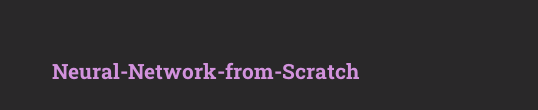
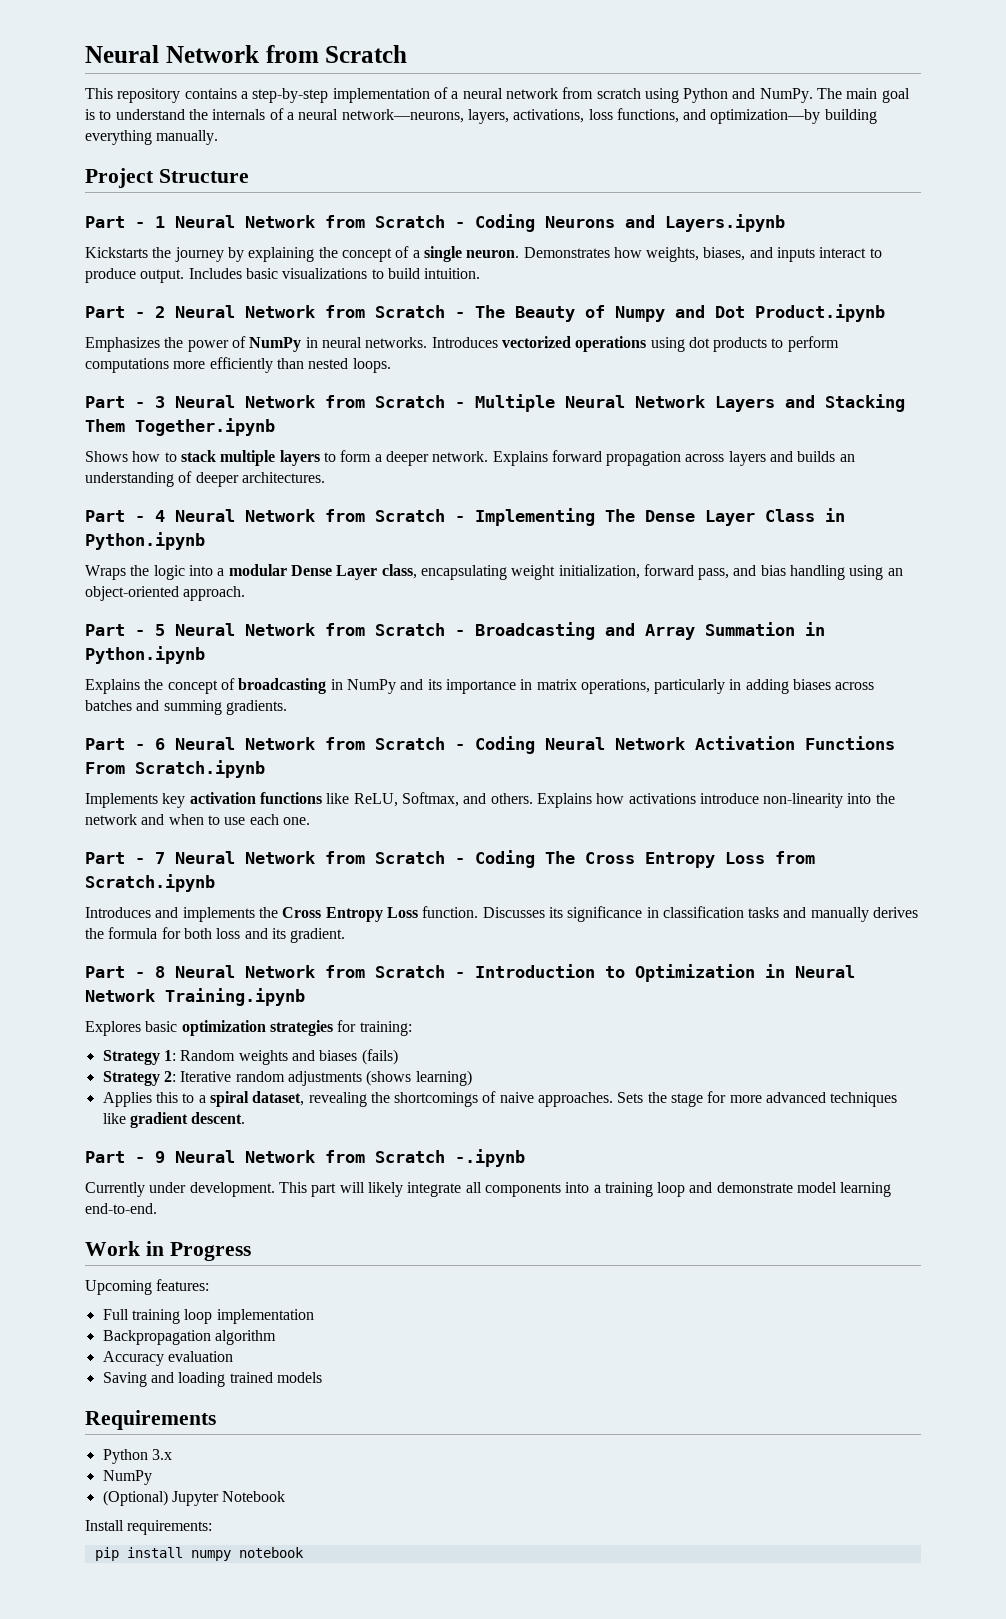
[52,62,360,80] Neural-Network-from-Scratch -> [85,45,408,63] [85,87,910,103] [85,108,877,124] [85,130,219,145] [85,168,249,188] [85,214,785,232] [85,246,882,262] [85,268,481,283] [85,304,885,322] [85,336,839,352] [85,357,391,373] [85,394,905,412] [85,418,275,436] [85,450,855,466] [85,471,325,487] [85,508,845,526] [85,532,205,550] [85,564,903,580] [85,586,246,601] [85,622,825,640] [85,646,205,664] [85,678,875,694] [85,700,287,715] [85,736,895,754] [85,760,265,778] [85,792,895,808] [85,814,310,825] [85,850,815,868] [85,874,215,892] [85,906,919,922] [85,927,346,943] [85,964,855,982] [85,988,305,1006] [85,1020,412,1036] [102,1049,398,1065] [102,1070,472,1086] [102,1091,898,1107] [102,1112,246,1128] [85,1149,525,1167] [85,1182,892,1197] [85,1203,157,1214] [85,1241,251,1261] [85,1279,210,1295] [102,1309,314,1324] [102,1330,276,1345] [102,1351,233,1366] [102,1372,322,1387] [85,1410,216,1430] [102,1449,172,1464] [102,1470,152,1485] [102,1490,286,1506] [85,1520,213,1535] [94,1547,304,1561] Neural Network from Scratch // This repository contains a step-by-step implementation of a neural network from scratch using Python and NumPy. The main goal is to understand the internals of a neural network—neurons, layers, activations, loss functions, and optimization—by building everything manually. // Project Structure // Part - 1 Neural Network from Scratch - Coding Neurons and Layers.ipynb // Kickstarts the journey by explaining the concept of a single neuron. Demonstrates how weights, biases, and inputs interact to produce output. Includes basic visualizations to build intuition. // Part - 2 Neural Network from Scratch - The Beauty of Numpy and Dot Product.ipynb // Emphasizes the power of NumPy in neural networks. Introduces vectorized operations using dot products to perform computations more efficiently than nested loops. // Part - 3 Neural Network from Scratch - Multiple Neural Network Layers and Stacking Them Together.ipynb // Shows how to stack multiple layers to form a deeper network. Explains forward propagation across layers and builds an understanding of deeper architectures. // Part - 4 Neural Network from Scratch - Implementing The Dense Layer Class in Python.ipynb // Wraps the logic into a modular Dense Layer class, encapsulating weight initialization, forward pass, and bias handling using an object-oriented approach. // Part - 5 Neural Network from Scratch - Broadcasting and Array Summation in Python.ipynb // Explains the concept of broadcasting in NumPy and its importance in matrix operations, particularly in adding biases across batches and summing gradients. // Part - 6 Neural Network from Scratch - Coding Neural Network Activation Functions From Scratch.ipynb // Implements key activation functions like ReLU, Softmax, and others. Explains how activations introduce non-linearity into the network and when to use each one. // Part - 7 Neural Network from Scratch - Coding The Cross Entropy Loss from Scratch.ipynb // Introduces and implements the Cross Entropy Loss function. Discusses its significance in classification tasks and manually derives the formula for both loss and its gradient. // Part - 8 Neural Network from Scratch - Introduction to Optimization in Neural Network Training.ipynb // Explores basic optimization strategies for training: // Strategy 1: Random weights and biases (fails) // Strategy 2: Iterative random adjustments (shows learning) // Applies this to a spiral dataset, revealing the shortcomings of naive approaches. Sets the stage for more advanced techniques like gradient descent. // Part - 9 Neural Network from Scratch -.ipynb // Currently under development. This part will likely integrate all components into a training loop and demonstrate model learning end-to-end. // Work in Progress // Upcoming features: // Full training loop implementation // Backpropagation algorithm // Accuracy evaluation // Saving and loading trained models // Requirements // Python 3.x // NumPy // (Optional) Jupyter Notebook // Install requirements: // pip install numpy notebook

